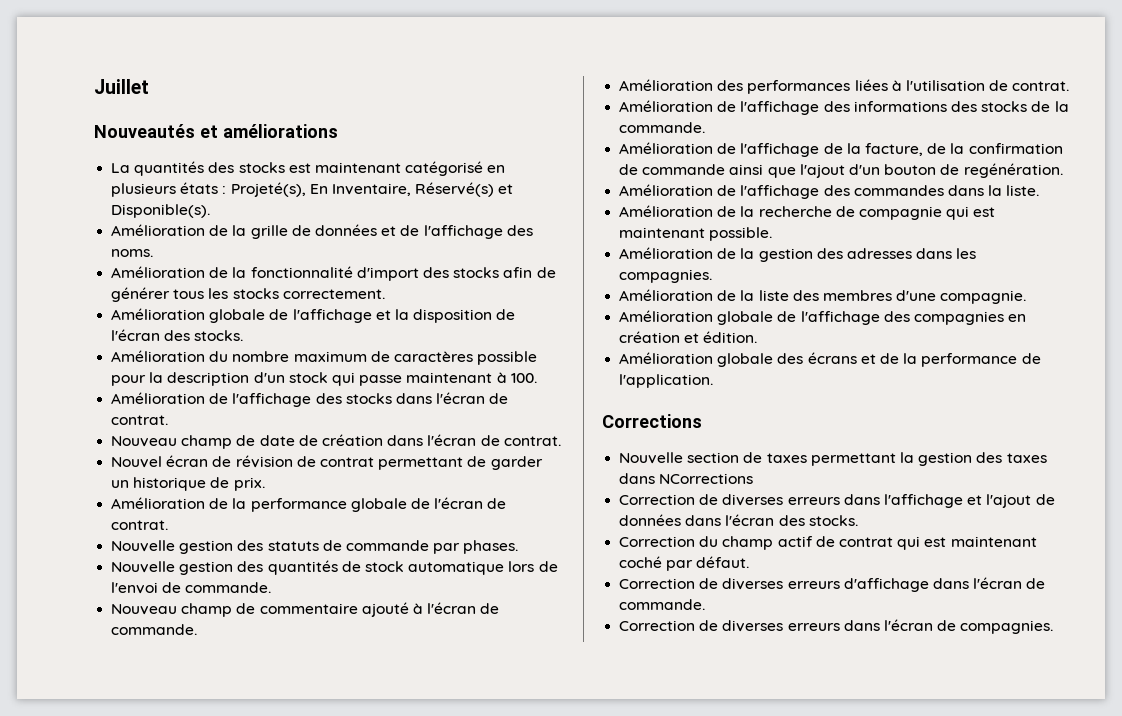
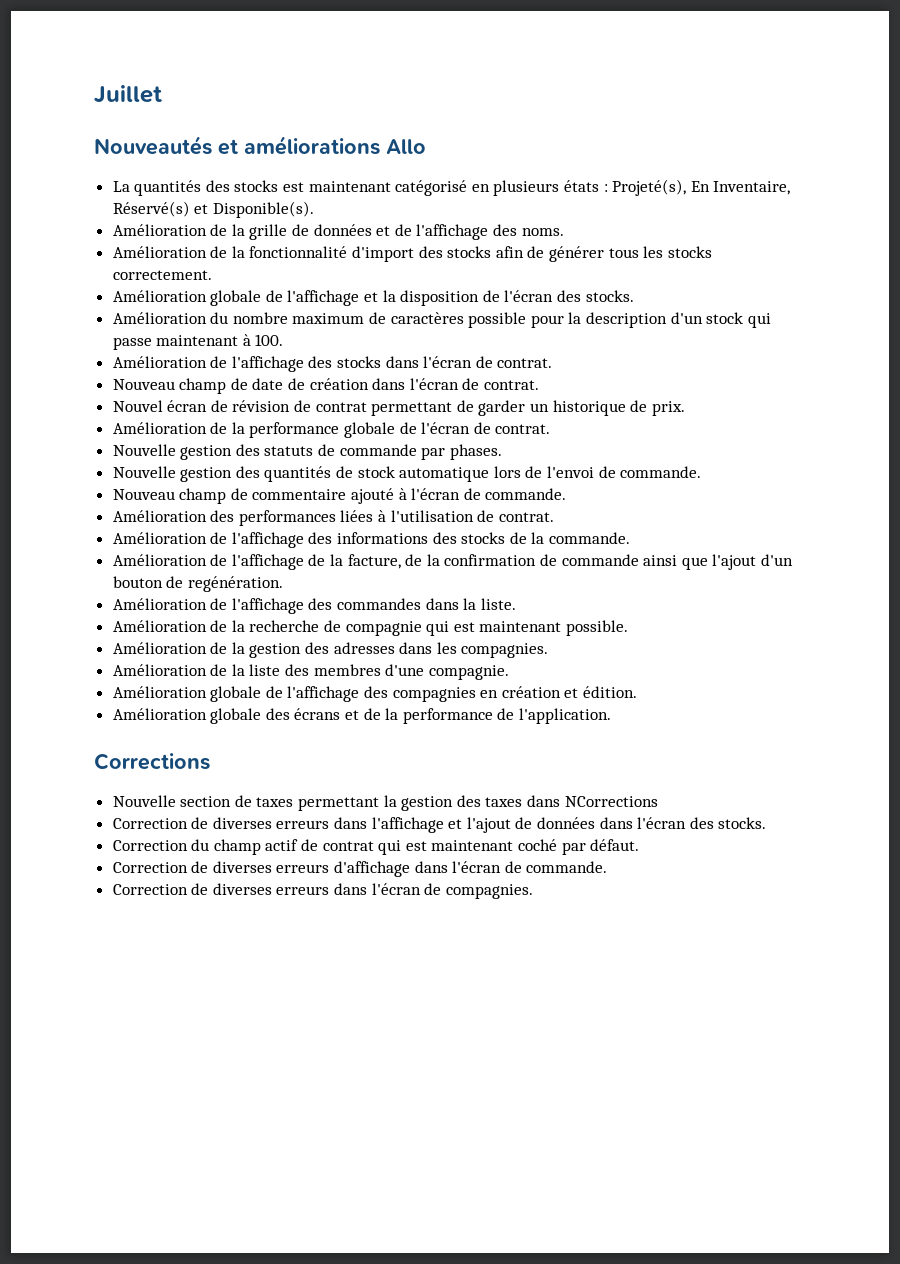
(338, 131) none -> [386,139,426,154] Allo

